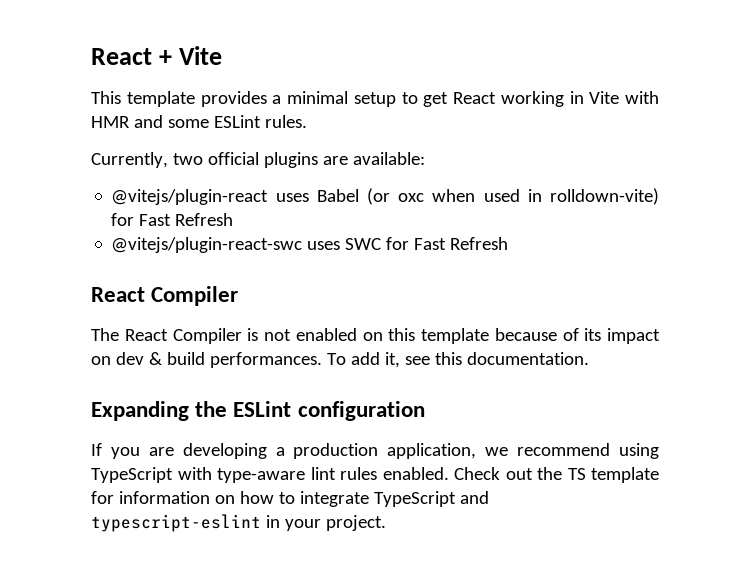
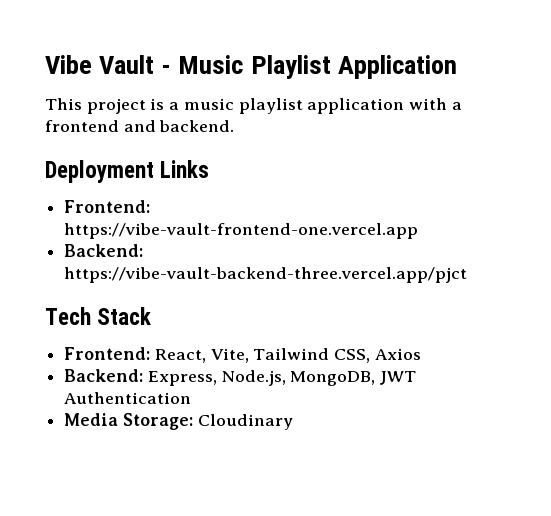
[91,46,223,65] [91,91,659,107] [91,115,307,128] [91,152,425,168] [111,188,659,205] [111,213,234,226] [111,237,509,253] [91,286,239,306] [91,328,660,344] [91,352,589,368] [91,401,425,421] [91,443,659,459] [91,467,659,483] [91,491,489,507] [91,514,386,532] React + Vite // This template provides a minimal setup to get React working in Vite with HMR and some ESLint rules. // Currently, two official plugins are available: // @vitejs/plugin-react uses Babel (or oxc when used in rolldown-vite) for Fast Refresh // @vitejs/plugin-react-swc uses SWC for Fast Refresh // React Compiler // The React Compiler is not enabled on this template because of its impact on dev & build performances. To add it, see this documentation. // Expanding the ESLint configuration // If you are developing a production application, we recommend using TypeScript with type-aware lint rules enabled. Check out the TS template for information on how to integrate TypeScript and typescript-eslint in your project. -> [45,55,457,79] [45,98,462,114] [45,120,235,132] [45,160,210,183] [64,200,151,213] [64,223,419,239] [64,244,144,257] [64,267,468,283] [45,307,152,325] [64,347,421,363] [64,369,417,386] [64,392,192,404] [64,413,293,430] Vibe Vault - Music Playlist Application // This project is a music playlist application with a frontend and backend. // Deployment Links // Frontend: https://vibe-vault-frontend-one.vercel.app // Backend: https://vibe-vault-backend-three.vercel.app/pjct // Tech Stack // Frontend: React, Vite, Tailwind CSS, Axios // Backend: Express, Node.js, MongoDB, JWT Authentication // Media Storage: Cloudinary

